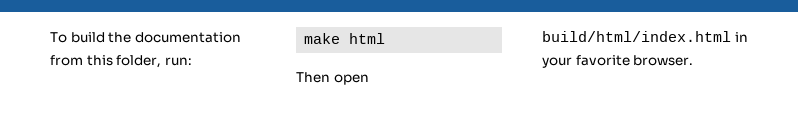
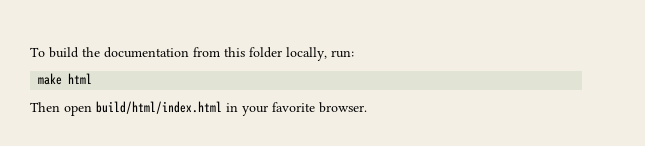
[116,55,162,68] folder, -> [249,47,327,61] folder locally,

